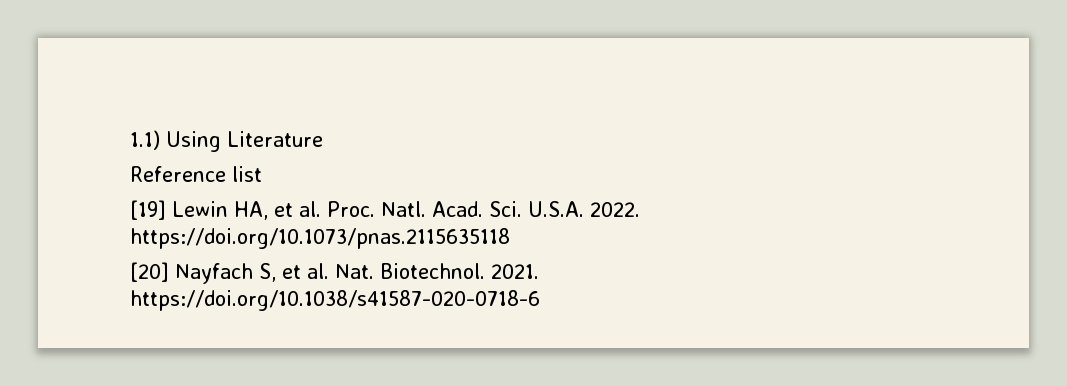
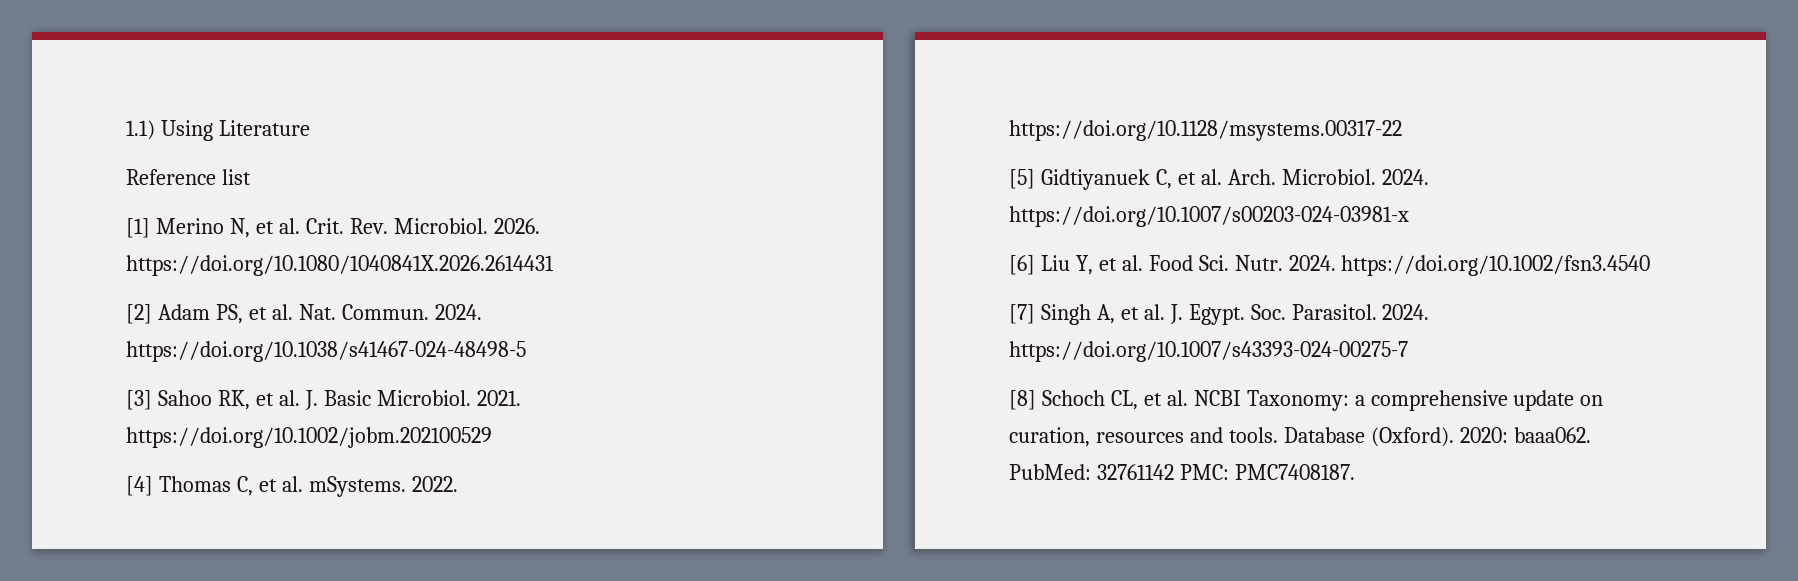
[130,200,640,220] [130,228,510,249] [130,262,539,284] [130,290,540,311] [19] Lewin HA, et al. Proc. Natl. Acad. Sci. U.S.A. 2022. https://doi.org/10.1073/pnas.2115635118 // [20] Nayfach S, et al. Nat. Biotechnol. 2021. https://doi.org/10.1038/s41587-020-0718-6 -> [126,218,540,238] [126,255,554,276] [126,304,482,324] [126,341,526,362] [126,390,521,410] [126,427,492,448] [126,476,458,497] [1009,120,1402,141] [1009,169,1429,190] [1009,206,1409,227] [1009,255,1651,276] [1009,304,1430,325] [1009,341,1408,362] [1009,390,1604,411] [1009,427,1591,447] [1009,464,1355,480] [1] Merino N, et al. Crit. Rev. Microbiol. 2026. https://doi.org/10.1080/1040841X.2026.2614431 // [2] Adam PS, et al. Nat. Commun. 2024. https://doi.org/10.1038/s41467-024-48498-5 // [3] Sahoo RK, et al. J. Basic Microbiol. 2021. https://doi.org/10.1002/jobm.202100529 // [4] Thomas C, et al. mSystems. 2022. https://doi.org/10.1128/msystems.00317-22 // [5] Gidtiyanuek C, et al. Arch. Microbiol. 2024. https://doi.org/10.1007/s00203-024-03981-x // [6] Liu Y, et al. Food Sci. Nutr. 2024. https://doi.org/10.1002/fsn3.4540 // [7] Singh A, et al. J. Egypt. Soc. Parasitol. 2024. https://doi.org/10.1007/s43393-024-00275-7 // [8] Schoch CL, et al. NCBI Taxonomy: a comprehensive update on curation, resources and tools. Database (Oxford). 2020: baaa062. PubMed: 32761142 PMC: PMC7408187.

